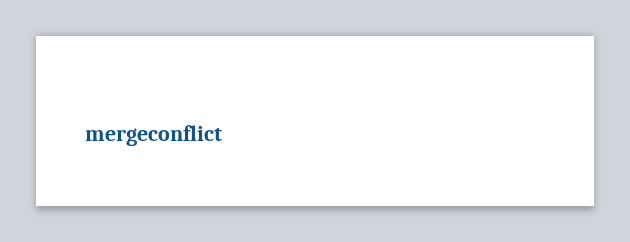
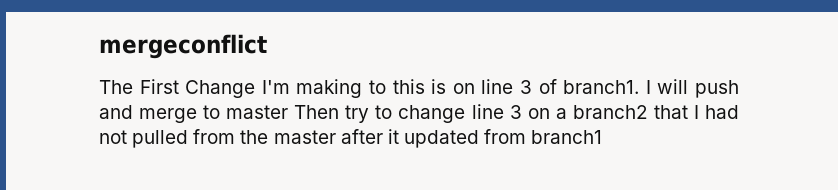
(222, 135) none -> [99,79,740,98] [99,104,740,123] [99,129,603,148] // The First Change I'm making to this is on line 3 of branch1. I will push and merge to master Then try to change line 3 on a branch2 that I had not pulled from the master after it updated from branch1

